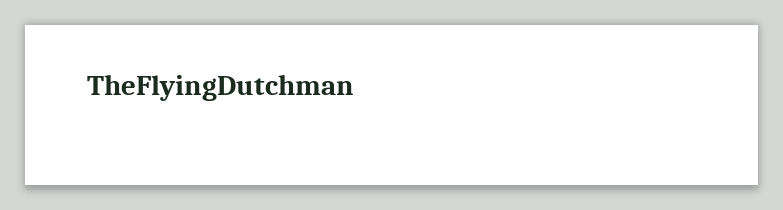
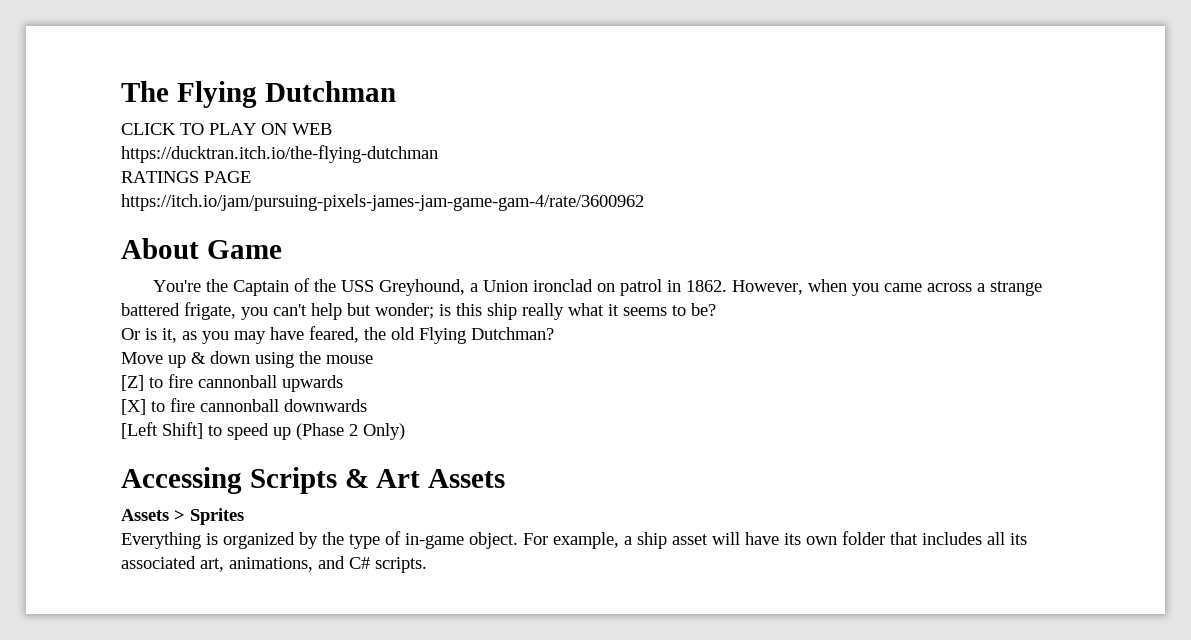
[87,74,354,101] TheFlyingDutchman -> [121,81,396,108] [121,123,332,135] [121,145,438,163] [121,171,251,183] [121,194,644,211] [121,238,282,259] [153,278,1043,296] [121,302,716,320] [121,326,554,344] [121,351,373,368] [121,374,343,392] [121,398,367,415] [121,422,405,440] [121,467,506,494] [121,508,244,525] [121,531,1027,549] [121,556,427,573] The Flying Dutchman // CLICK TO PLAY ON WEB // https://ducktran.itch.io/the-flying-dutchman // RATINGS PAGE // https://itch.io/jam/pursuing-pixels-james-jam-game-gam-4/rate/3600962 // About Game // You're the Captain of the USS Greyhound, a Union ironclad on patrol in 1862. However, when you came across a strange battered frigate, you can't help but wonder; is this ship really what it seems to be? // Or is it, as you may have feared, the old Flying Dutchman? // Move up & down using the mouse // [Z] to fire cannonball upwards // [X] to fire cannonball downwards // [Left Shift] to speed up (Phase 2 Only) // Accessing Scripts & Art Assets // Assets > Sprites // Everything is organized by the type of in-game object. For example, a ship asset will have its own folder that includes all its associated art, animations, and C# scripts.

